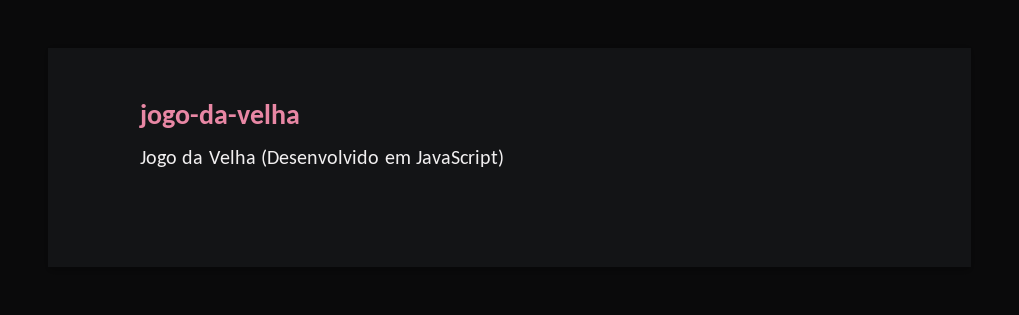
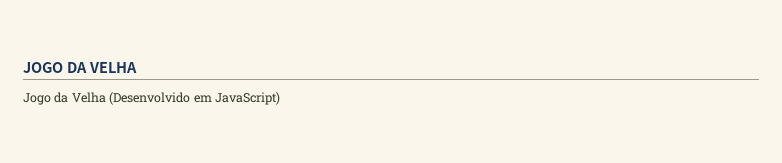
[139,104,300,128] jogo-da-velha -> [23,62,137,73] JOGO DA VELHA

